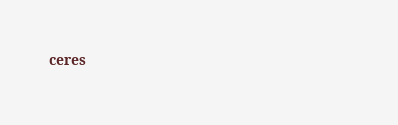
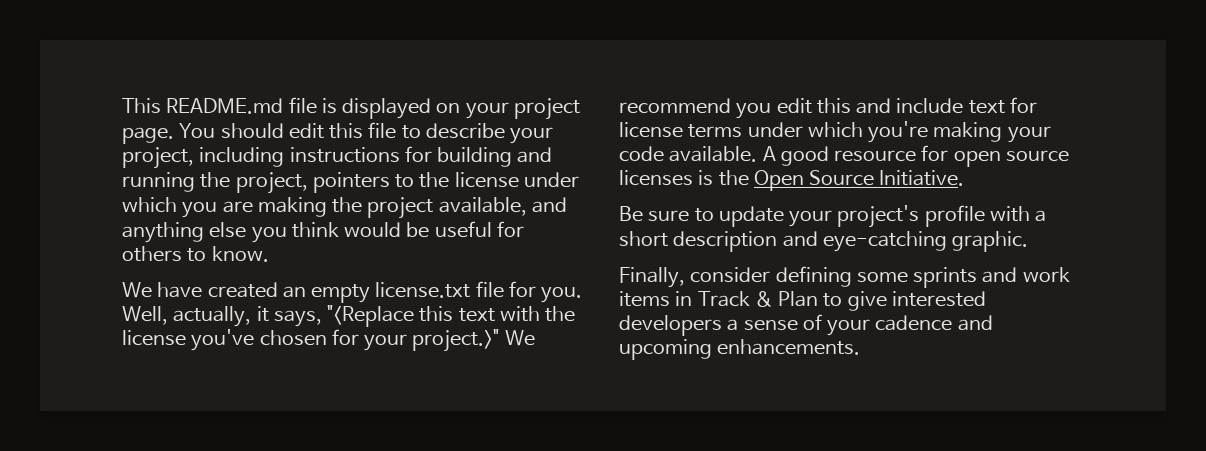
[49,57,86,65] ceres -> [122,97,580,120] [122,122,554,144] [122,146,553,169] [122,172,579,194] [122,197,567,219] [122,221,524,243] [122,246,269,262] [122,281,583,303] [122,305,576,327] [122,329,535,352] [619,97,1037,119] [619,121,1051,143] [619,145,1069,167] [619,170,965,191] [619,205,1047,228] [619,231,1029,252] [619,266,1070,288] [619,291,986,311] [619,314,993,336] [619,339,861,360] This README.md file is displayed on your project page. You should edit this file to describe your project, including instructions for building and running the project, pointers to the license under which you are making the project available, and anything else you think would be useful for others to know. // We have created an empty license.txt file for you. Well, actually, it says, "<Replace this text with the license you've chosen for your project.>" We recommend you edit this and include text for license terms under which you're making your code available. A good resource for open source licenses is the Open Source Initiative. // Be sure to update your project's profile with a short description and eye-catching graphic. // Finally, consider defining some sprints and work items in Track & Plan to give interested developers a sense of your cadence and upcoming enhancements.

